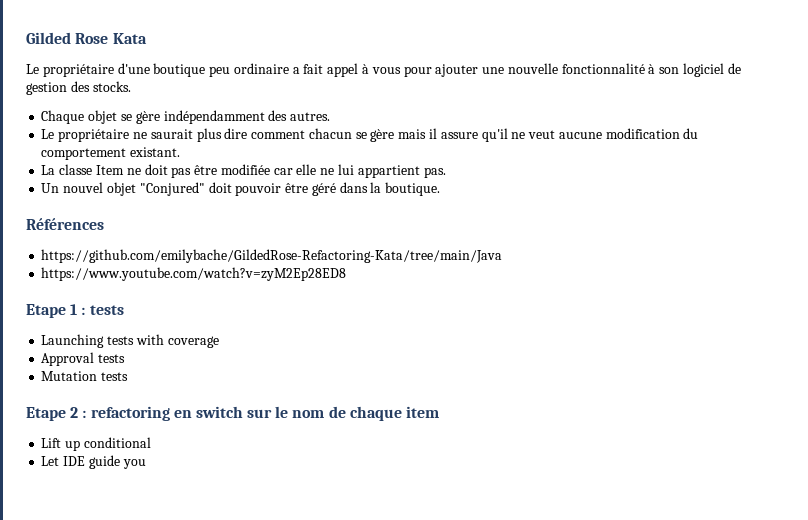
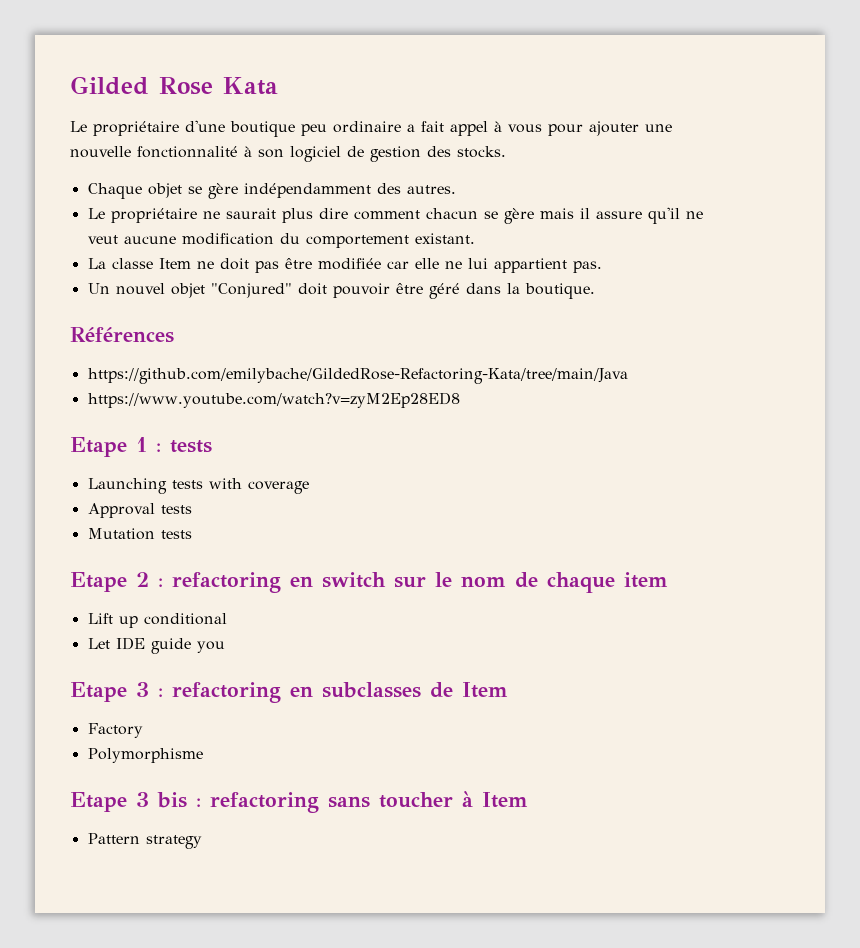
(146, 464) none -> [70,682,508,703] [87,723,143,738] [87,748,203,763] [70,791,528,813] [87,833,202,849] // Etape 3 : refactoring en subclasses de Item // Factory // Polymorphisme // Etape 3 bis : refactoring sans toucher à Item // Pattern strategy

